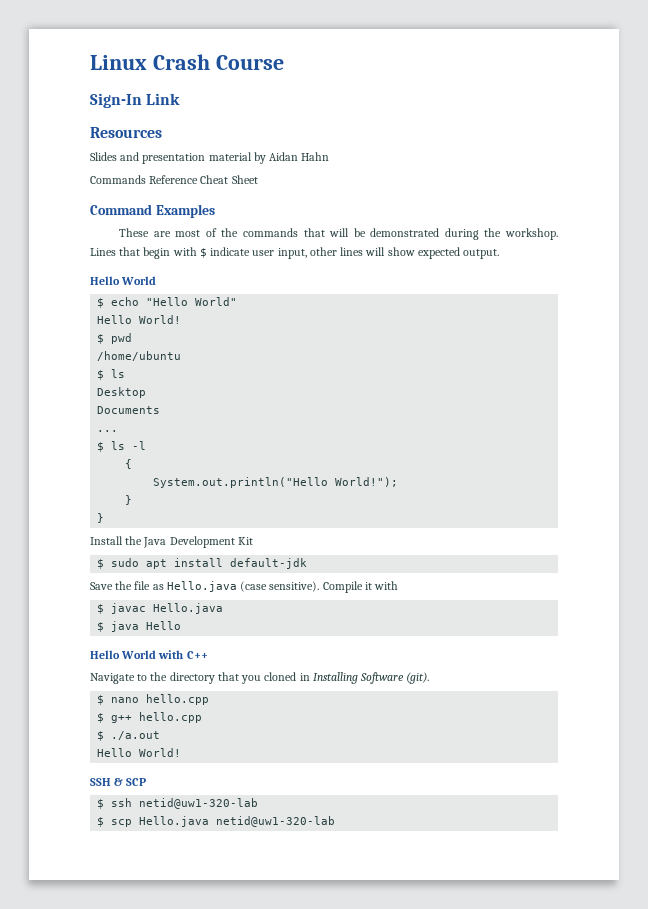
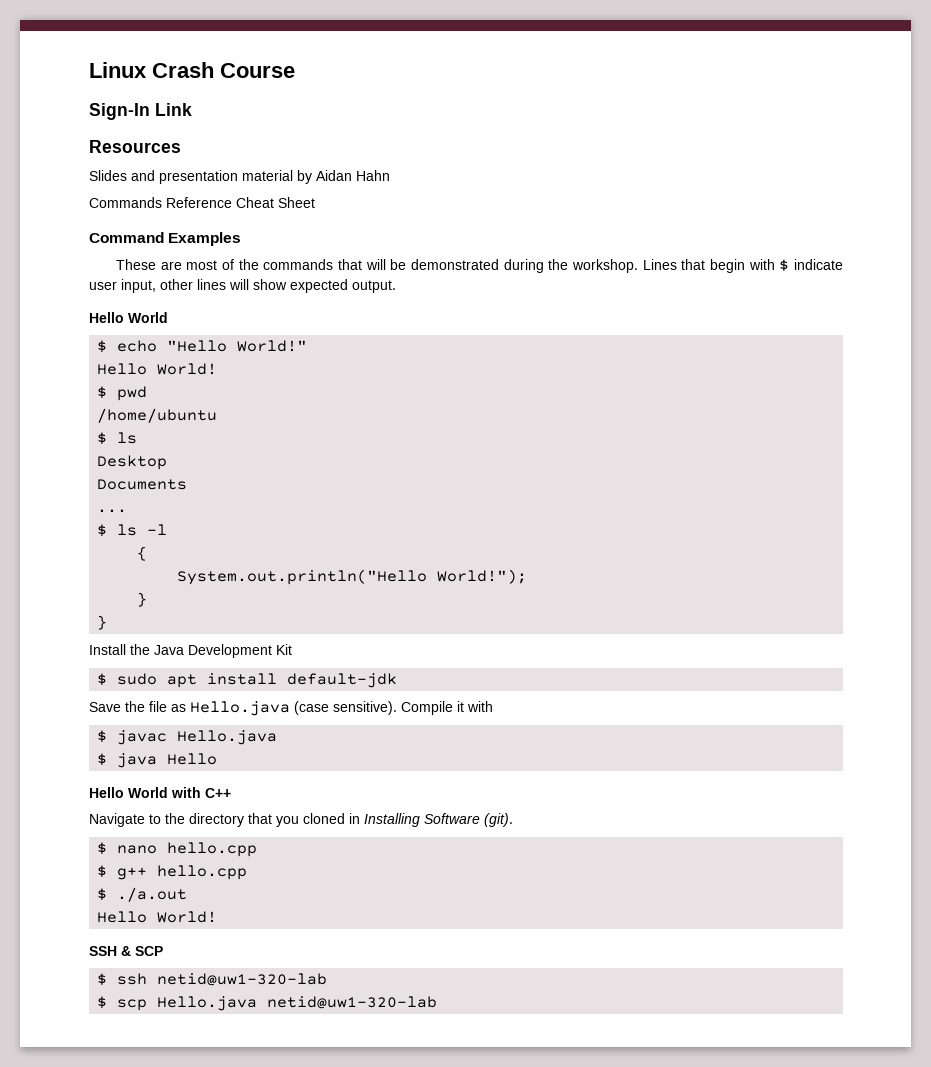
[195,297,238,306] World" -> [237,340,308,352] World!"

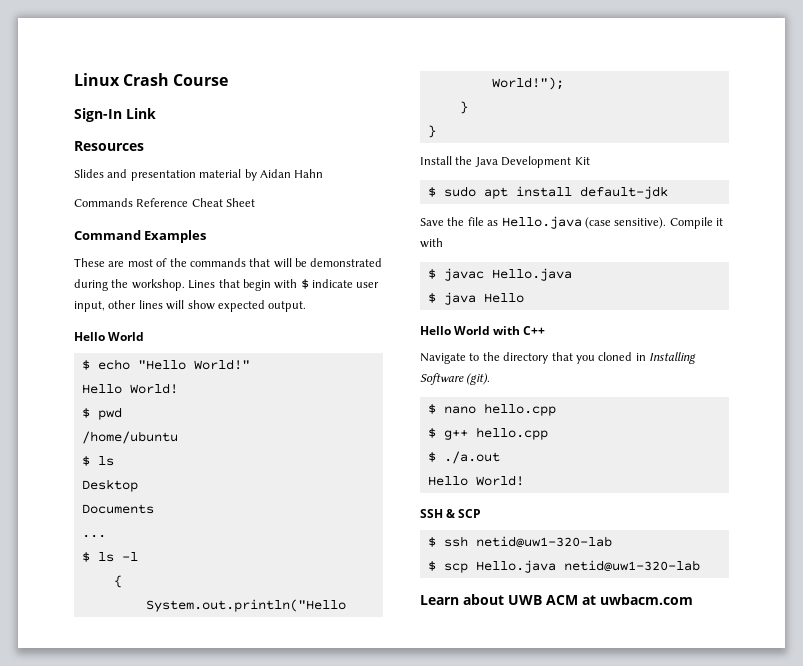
(438, 1002) none -> [420,594,693,605] // Learn about UWB ACM at uwbacm.com

